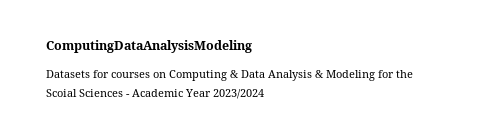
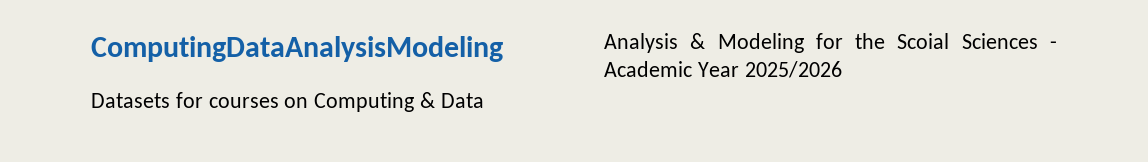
[213,89,264,99] 2023/2024 -> [744,61,842,78] 2025/2026

